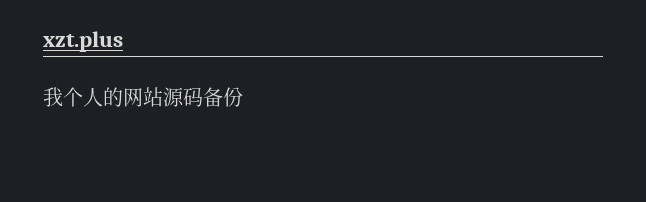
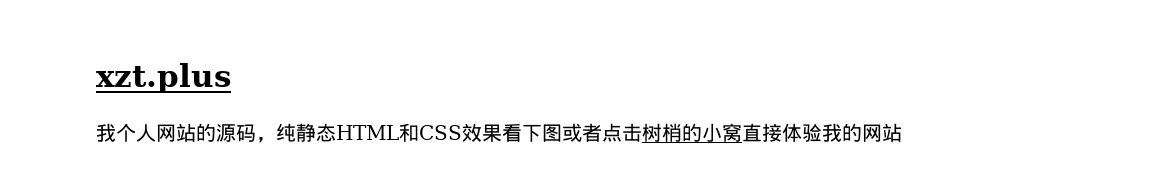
[103,87,243,107] 的网站源码备份 -> [156,123,902,143] 网站的源码，纯静态HTML和CSS效果看下图或者点击树梢的小窝直接体验我的网站

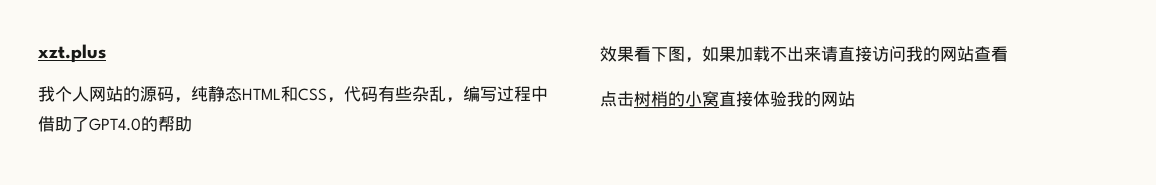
[462,123,602,142] 效果看下图或者 -> [327,86,548,103] [38,116,192,132] [600,46,1008,63] ，代码有些杂乱，编写过程中借助了GPT4.0的帮助 // 效果看下图，如果加载不出来请直接访问我的网站查看 //

